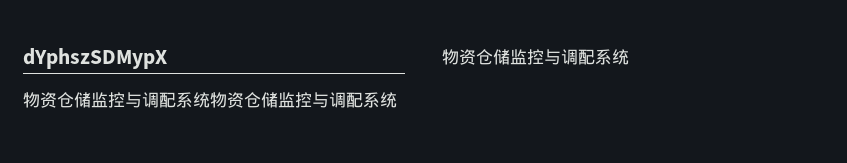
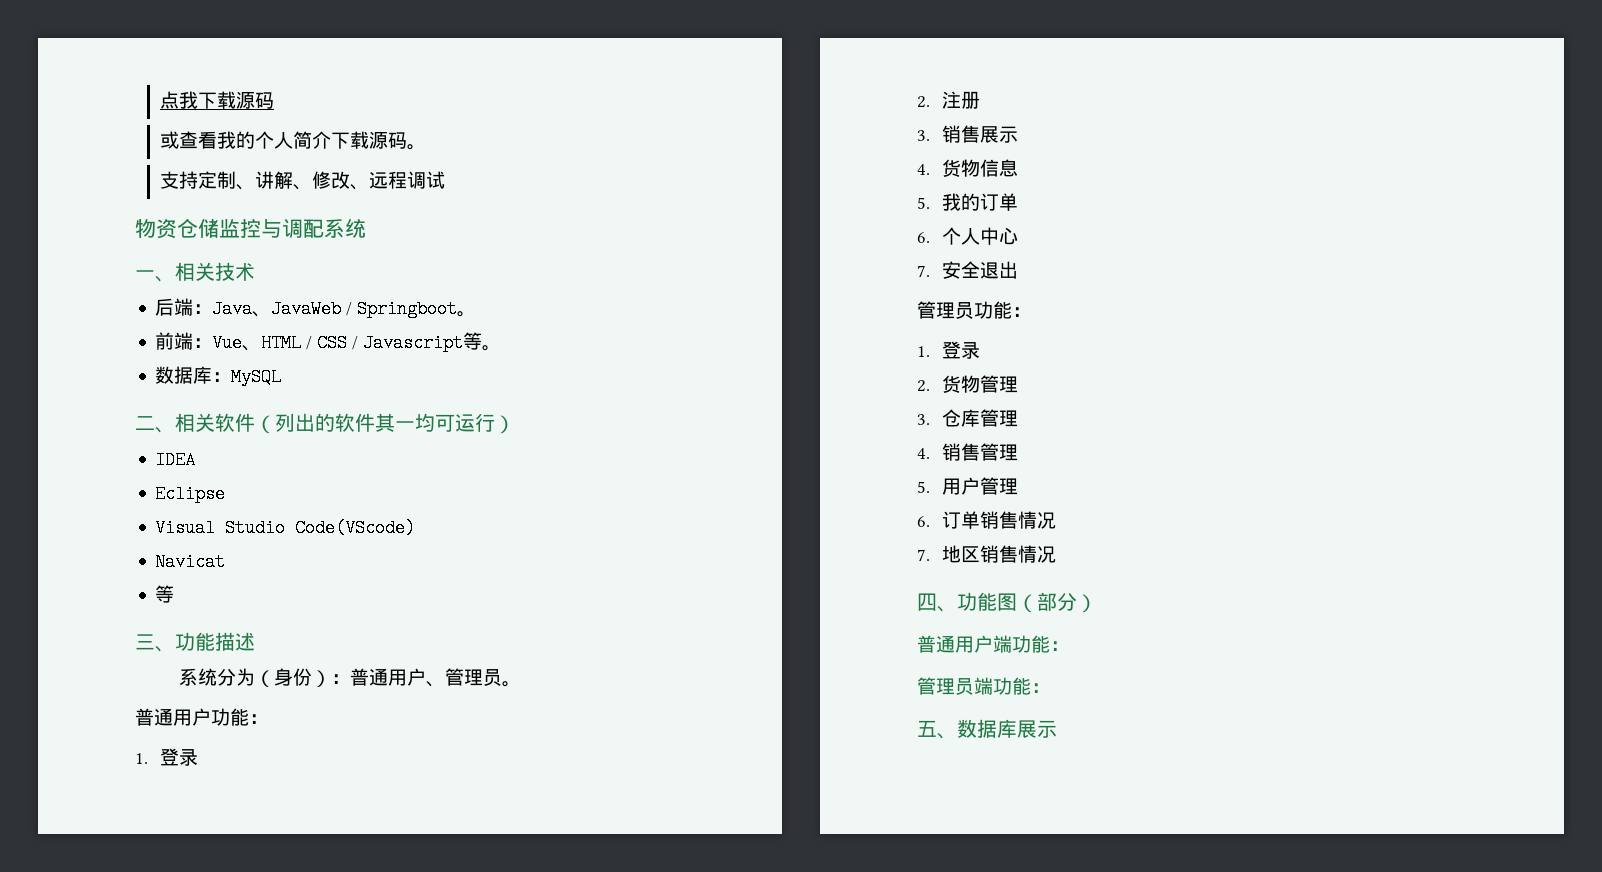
[23,48,167,69] [23,92,397,108] [442,49,629,65] dYphszSDMypX // 物资仓储监控与调配系统物资仓储监控与调配系统物资仓储监控与调配系统 -> [160,91,275,109] [160,131,427,150] [160,171,446,190] [135,218,366,239] [135,262,255,282] [155,298,477,318] [155,332,502,352] [155,366,282,386] [135,413,515,434] [155,451,196,469] [155,485,226,503] [155,519,416,537] [155,553,226,571] [155,585,175,603] [135,632,255,652] [179,668,522,687] [135,708,268,726] [135,748,199,766] [917,91,981,109] [917,125,1019,143] [917,159,1019,177] [917,193,1019,211] [917,227,1019,245] [917,261,1019,279] [917,301,1031,319] [917,341,981,359] [917,375,1019,393] [917,409,1019,427] [917,443,1019,461] [917,477,1019,495] [917,511,1057,529] [917,545,1057,563] [917,592,1097,613] [917,635,1069,653] [917,677,1050,695] [917,719,1057,739] 点我下载源码 // 或查看我的个人简介下载源码。 // 支持定制、讲解、修改、远程调试 // 物资仓储监控与调配系统 // 一、相关技术 // 后端：Java、JavaWeb / Springboot。 // 前端：Vue、HTML / CSS / Javascript等。 // 数据库：MySQL // 二、相关软件（列出的软件其一均可运行） // IDEA // Eclipse // Visual Studio Code(VScode) // Navicat // 等 // 三、功能描述 // 系统分为（身份）：普通用户、管理员。 // 普通用户功能： // 1.登录 // 2.注册 // 3.销售展示 // 4.货物信息 // 5.我的订单 // 6.个人中心 // 7.安全退出 // 管理员功能： // 1.登录 // 2.货物管理 // 3.仓库管理 // 4.销售管理 // 5.用户管理 // 6.订单销售情况 // 7.地区销售情况 // 四、功能图（部分） // 普通用户端功能： // 管理员端功能： // 五、数据库展示

